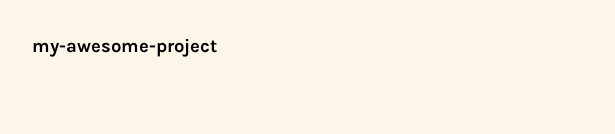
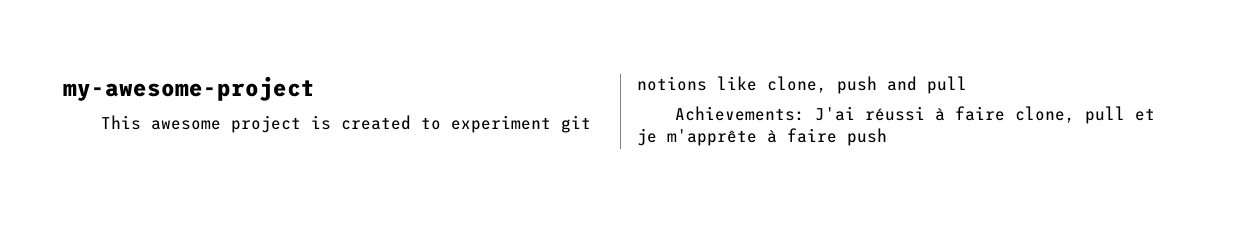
(217, 47) none -> [101,115,592,133] [637,76,967,94] [675,106,1156,124] [637,128,887,146] // This awesome project is created to experiment git notions like clone, push and pull // Achievements: J'ai réussi à faire clone, pull et je m'apprête à faire push

